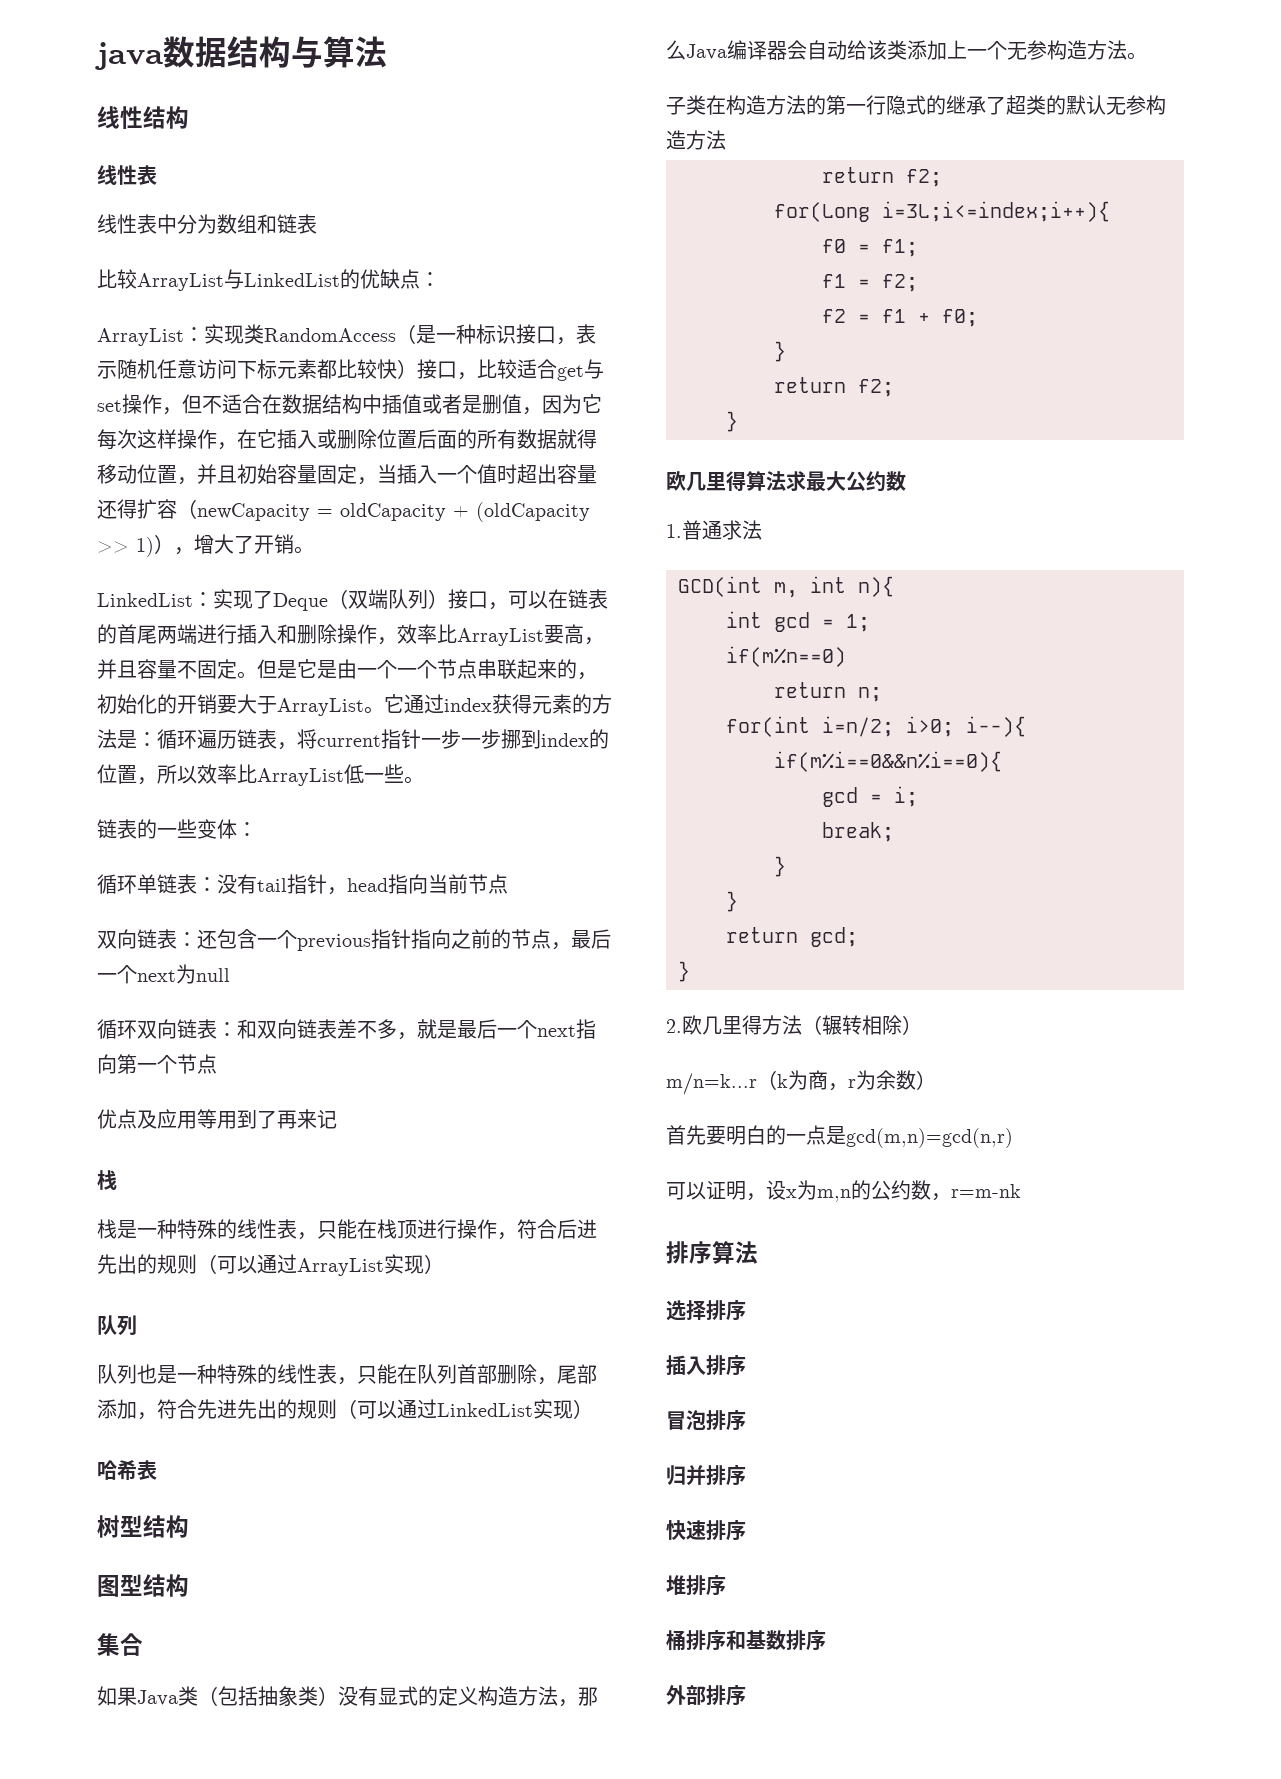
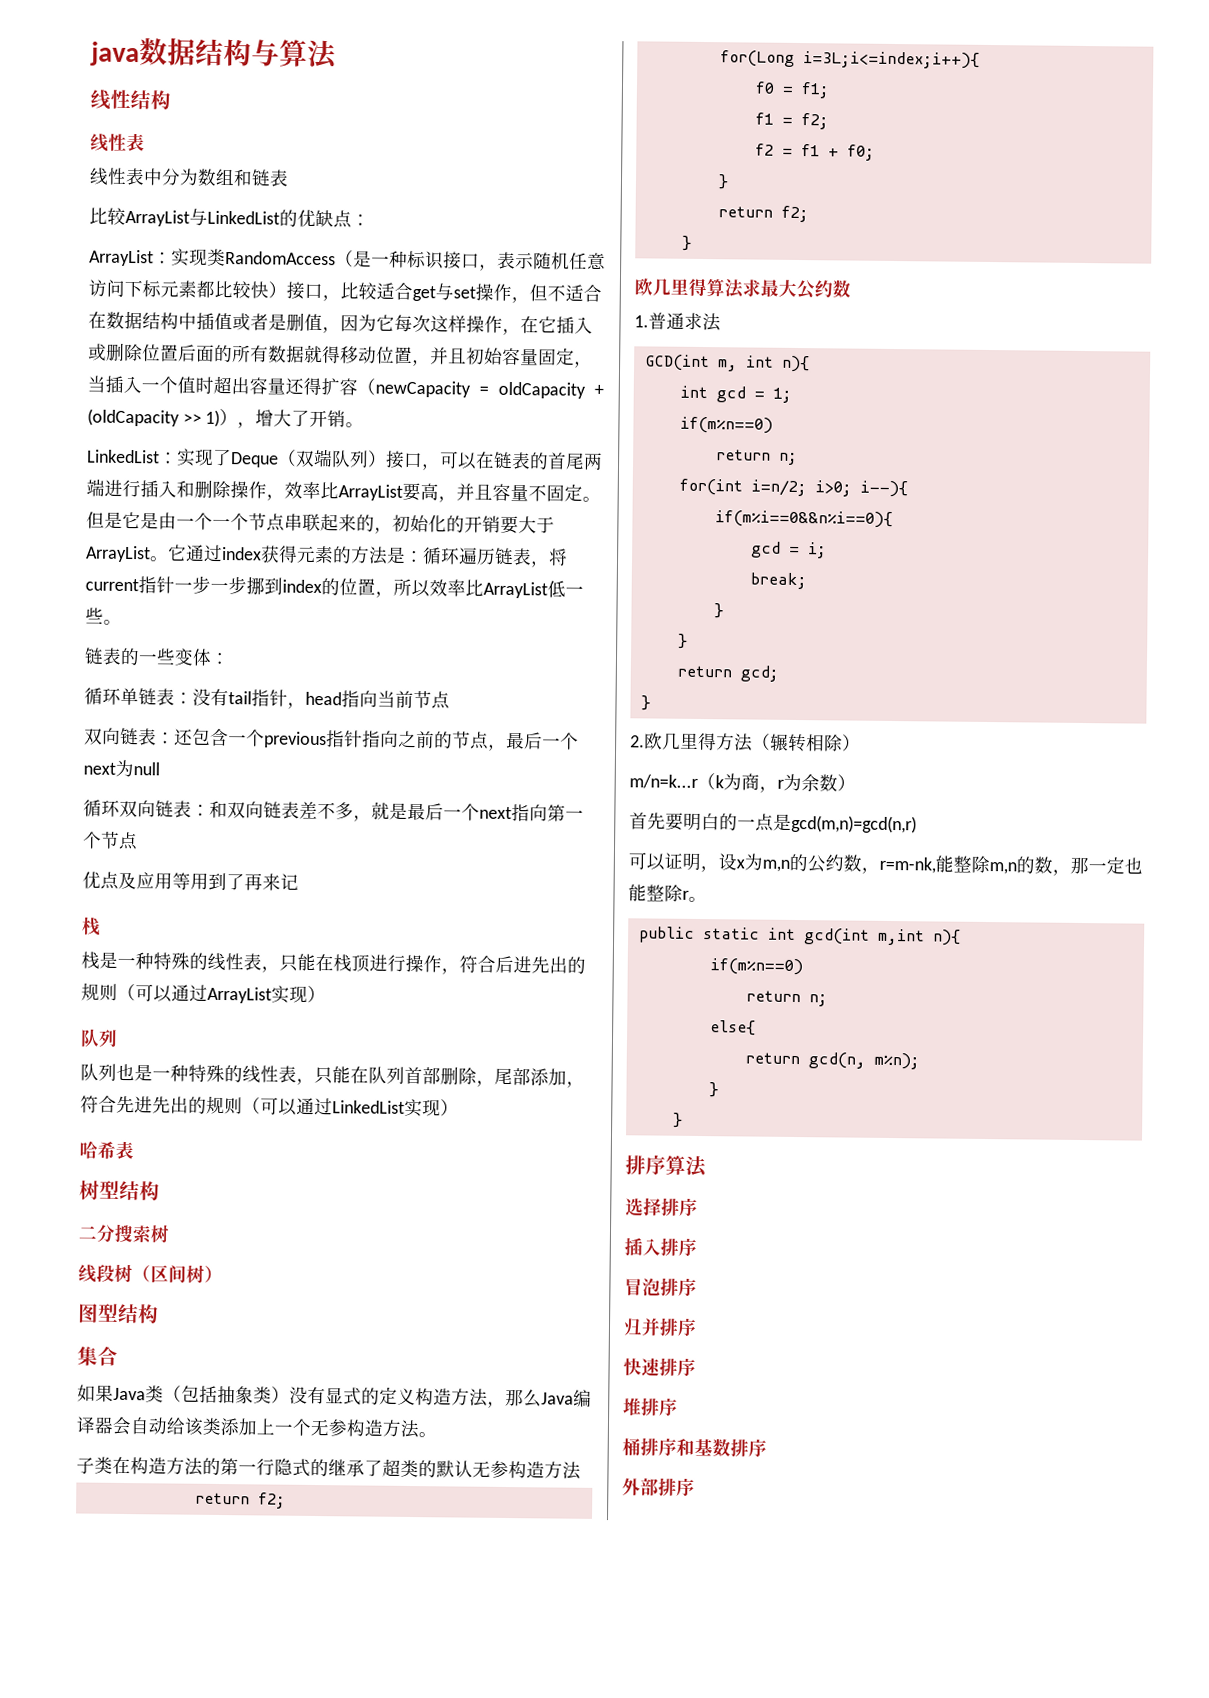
(189, 1526) none -> [78,1223,170,1244] [78,1263,223,1284] // 二分搜索树 // 线段树（区间树）
[951,1184,1021,1198] r=m-nk -> [879,855,1143,876] [628,884,707,903] [638,926,961,946] [709,958,803,976] [745,990,828,1007] [709,1020,756,1036] [744,1052,920,1070] [708,1082,719,1098] [672,1112,683,1128] r=m-nk,能整除m,n的数，那一定也能整除r。 // public static int gcd(int m,int n){ // if(m%n==0) // return n; // else{ // return gcd(n, m%n); // } // }

